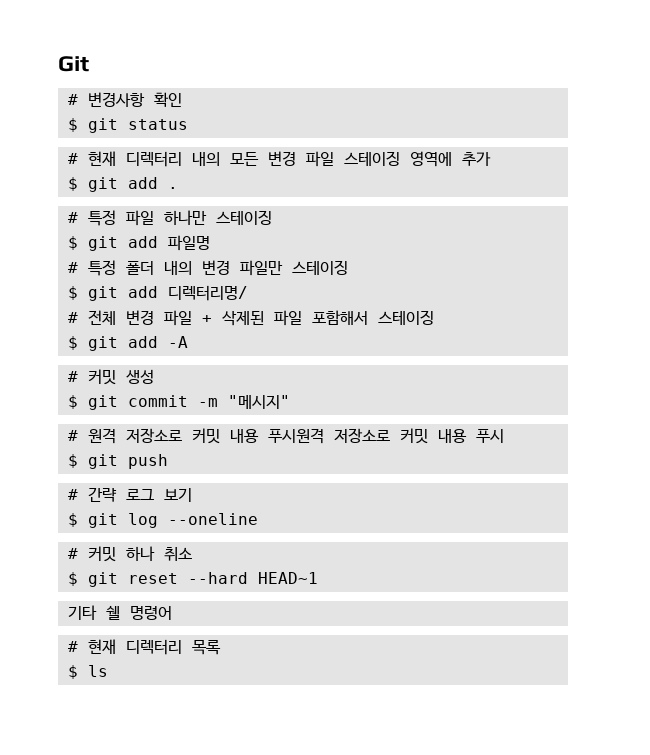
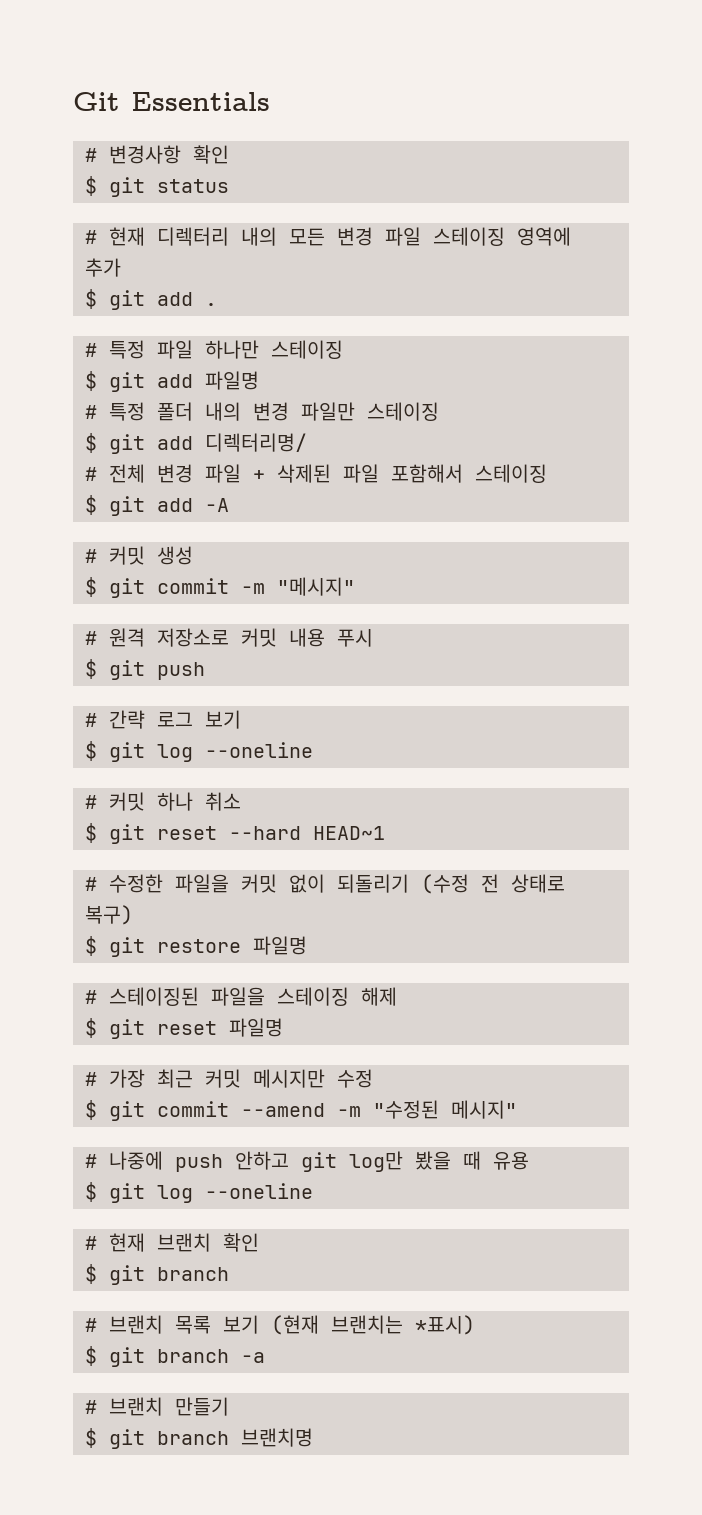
(89, 64) none -> [131,92,270,111] Essentials
[268,428,468,444] 푸시원격 저장소로 커밋 내용 -> (326, 637) none
[68,605,173,620] [68,639,222,655] [68,665,109,679] 기타 쉘 명령어 // # 현재 디렉터리 목록 // $ ls -> [85,874,566,894] [85,905,134,925] [85,936,308,957] [85,987,398,1006] [85,1018,284,1039] [85,1069,374,1088] [85,1100,518,1121] [85,1151,530,1172] [85,1182,314,1203] [85,1233,260,1252] [85,1264,230,1285] [85,1315,476,1335] [85,1346,266,1367] [85,1397,230,1416] [85,1428,314,1449] # 수정한 파일을 커밋 없이 되돌리기 (수정 전 상태로 복구) // $ git restore 파일명 // # 스테이징된 파일을 스테이징 해제 // $ git reset 파일명 // # 가장 최근 커밋 메시지만 수정 // $ git commit --amend -m "수정된 메시지" // # 나중에 push 안하고 git log만 봤을 때 유용 // $ git log --oneline // # 현재 브랜치 확인 // $ git branch // # 브랜치 목록 보기 (현재 브랜치는 *표시) // $ git branch -a // # 브랜치 만들기 // $ git branch 브랜치명

